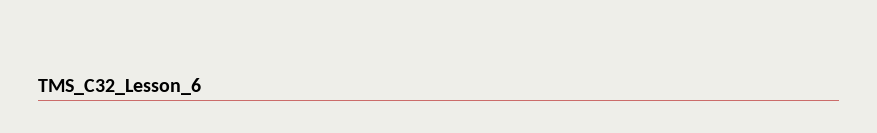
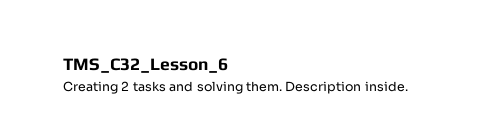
(201, 86) none -> [63,81,408,94] // Creating 2 tasks and solving them. Description inside.

